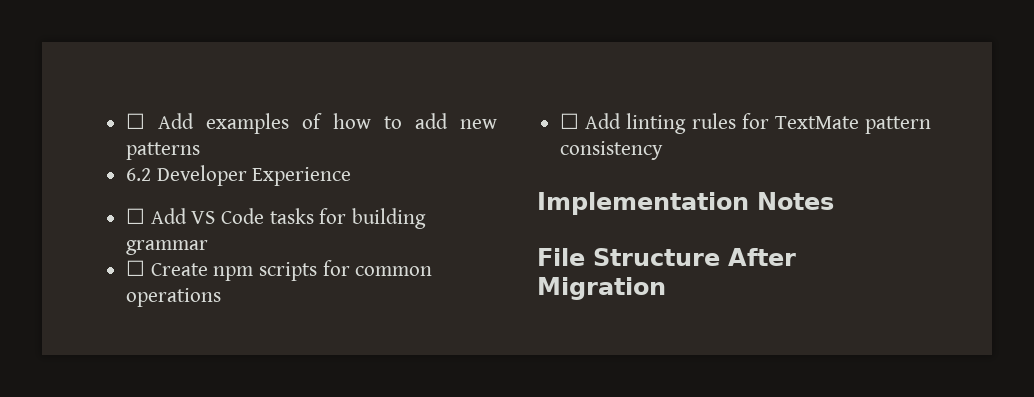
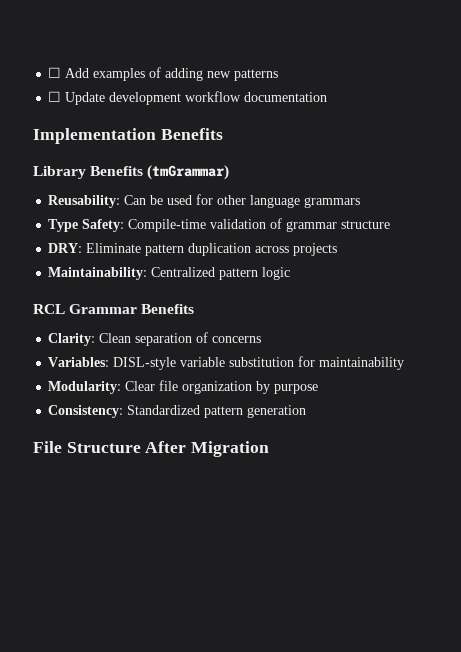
[333,113,449,129] how to add -> [165,68,204,81] adding
[126,165,352,186] [126,208,427,229] [126,240,209,255] [126,260,433,281] [126,288,222,307] [560,113,931,134] [560,141,664,160] [537,192,834,215] 6.2 Developer Experience // ☐ Add VS Code tasks for building grammar // ☐ Create npm scripts for common operations // ☐ Add linting rules for TextMate pattern consistency // Implementation Notes -> [48,91,328,105] [33,128,223,144] [33,165,230,180] [48,194,361,208] [48,218,391,232] [48,243,338,256] [48,267,291,280] [33,304,195,314] [48,332,262,346] [48,356,405,370] [48,380,319,394] [48,405,307,418] ☐ Update development workflow documentation // Implementation Benefits // Library Benefits (tmGrammar) // Reusability: Can be used for other language grammars // Type Safety: Compile-time validation of grammar structure // DRY: Eliminate pattern duplication across projects // Maintainability: Centralized pattern logic // RCL Grammar Benefits // Clarity: Clean separation of concerns // Variables: DISL-style variable substitution for maintainability // Modularity: Clear file organization by purpose // Consistency: Standardized pattern generation

